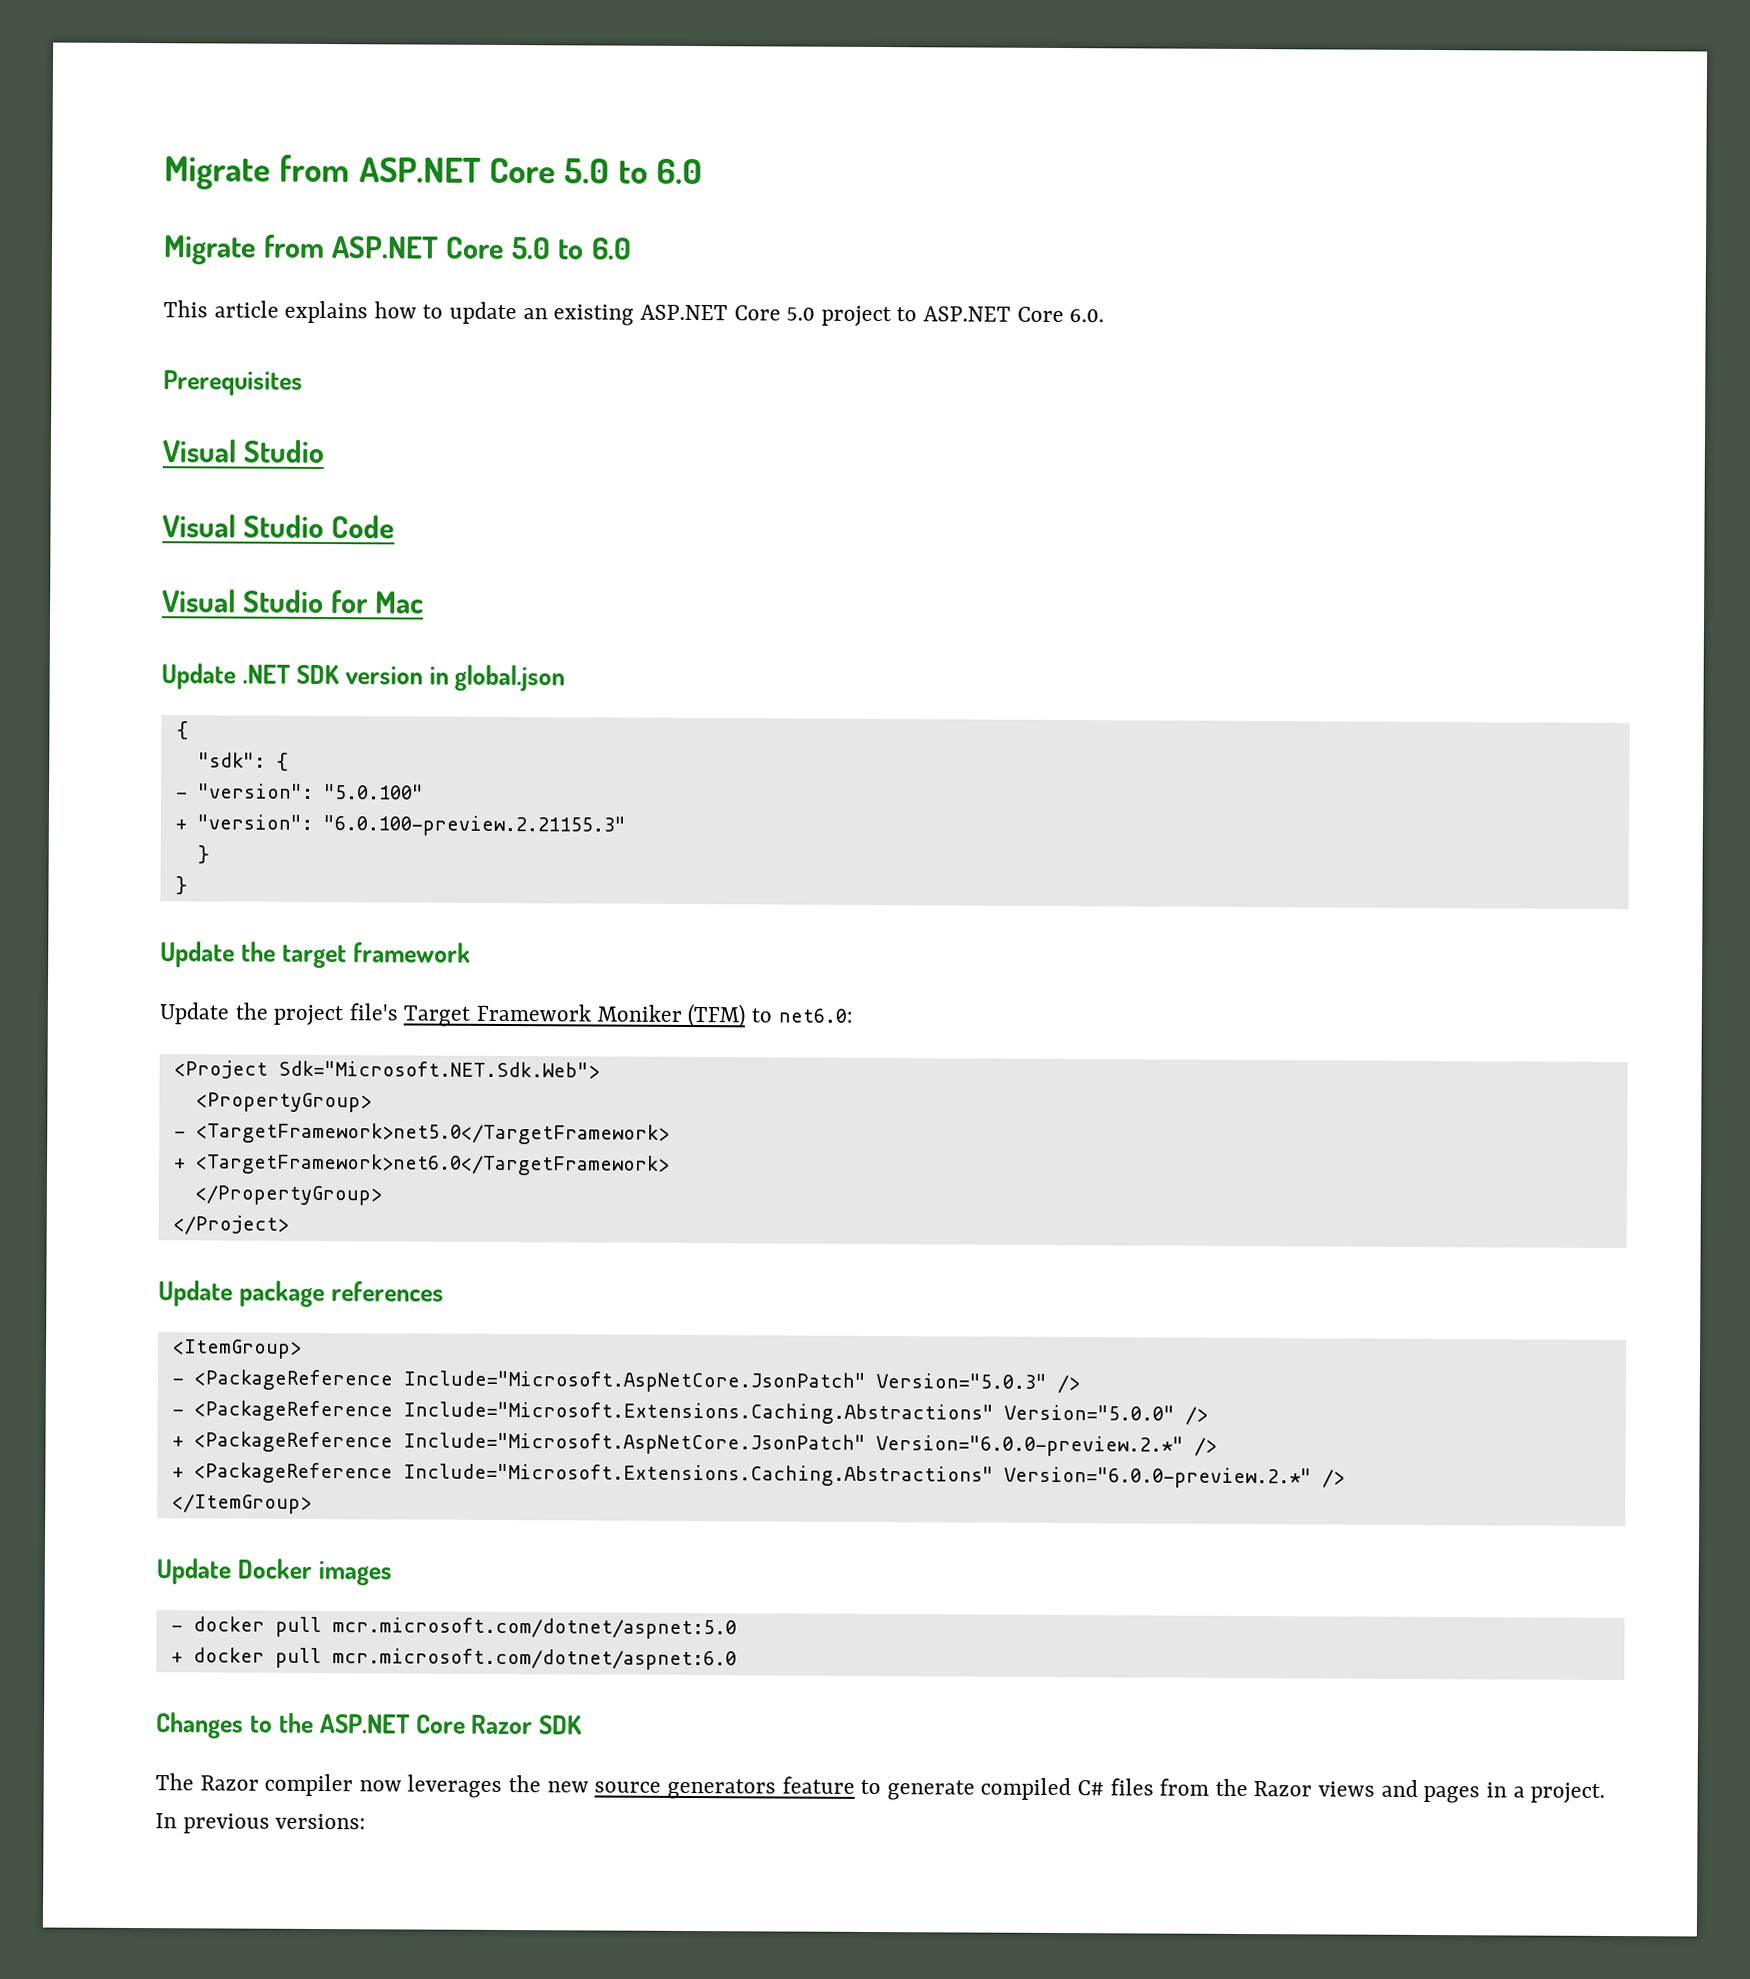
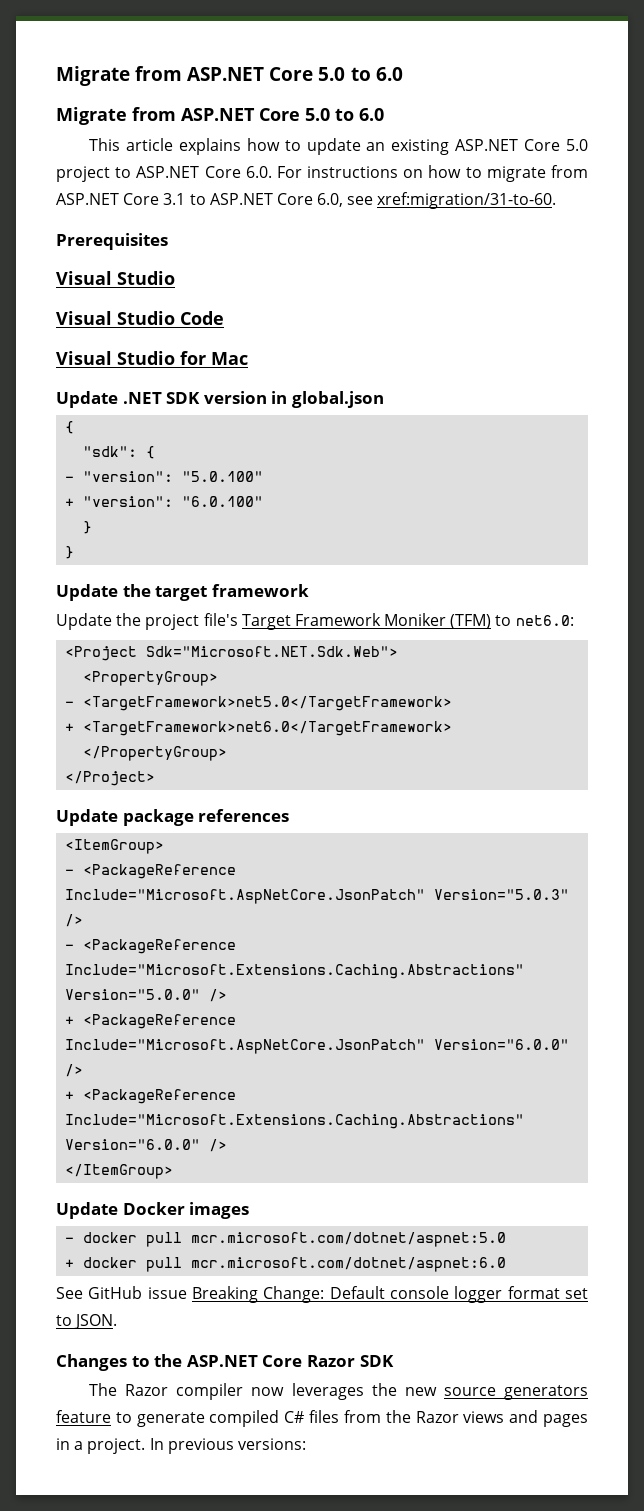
(1105, 316) none -> [276,165,588,182] [56,192,557,209] For instructions on how to migrate from ASP.NET Core 3.1 to ASP.NET Core 6.0, see xref:migration/31-to-60.
[322,815,626,837] "6.0.100-preview.2.21155.3" -> [182,496,264,507] "6.0.100"
[875,1435,1184,1457] Version="6.0.0-preview.2.*" -> [434,1039,570,1050] Version="6.0.0"
[1003,1466,1312,1489] Version="6.0.0-preview.2.*" -> [65,1139,201,1150] Version="6.0.0"
(737, 1659) none -> [56,1286,588,1303] [56,1314,118,1329] // See GitHub issue Breaking Change: Default console logger format set to JSON.

